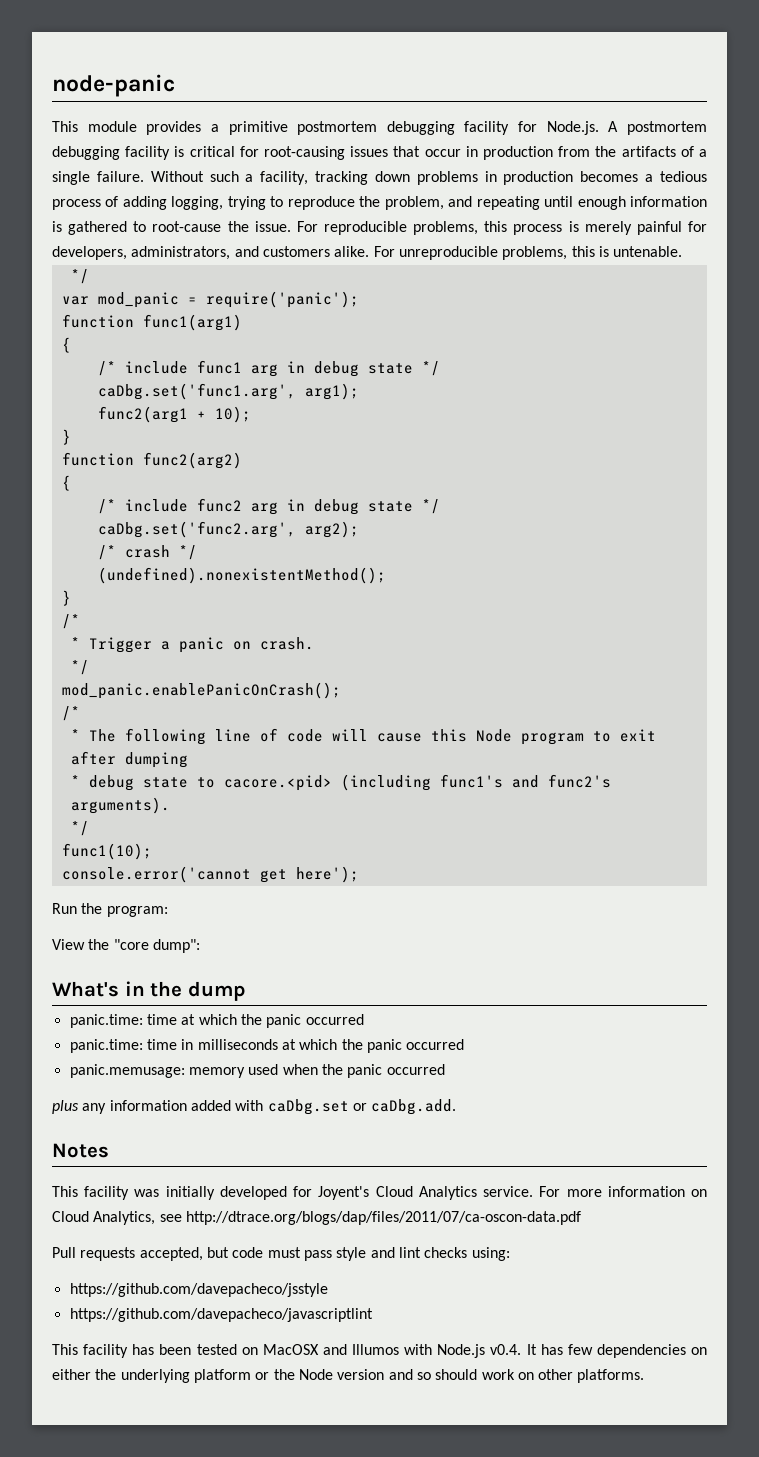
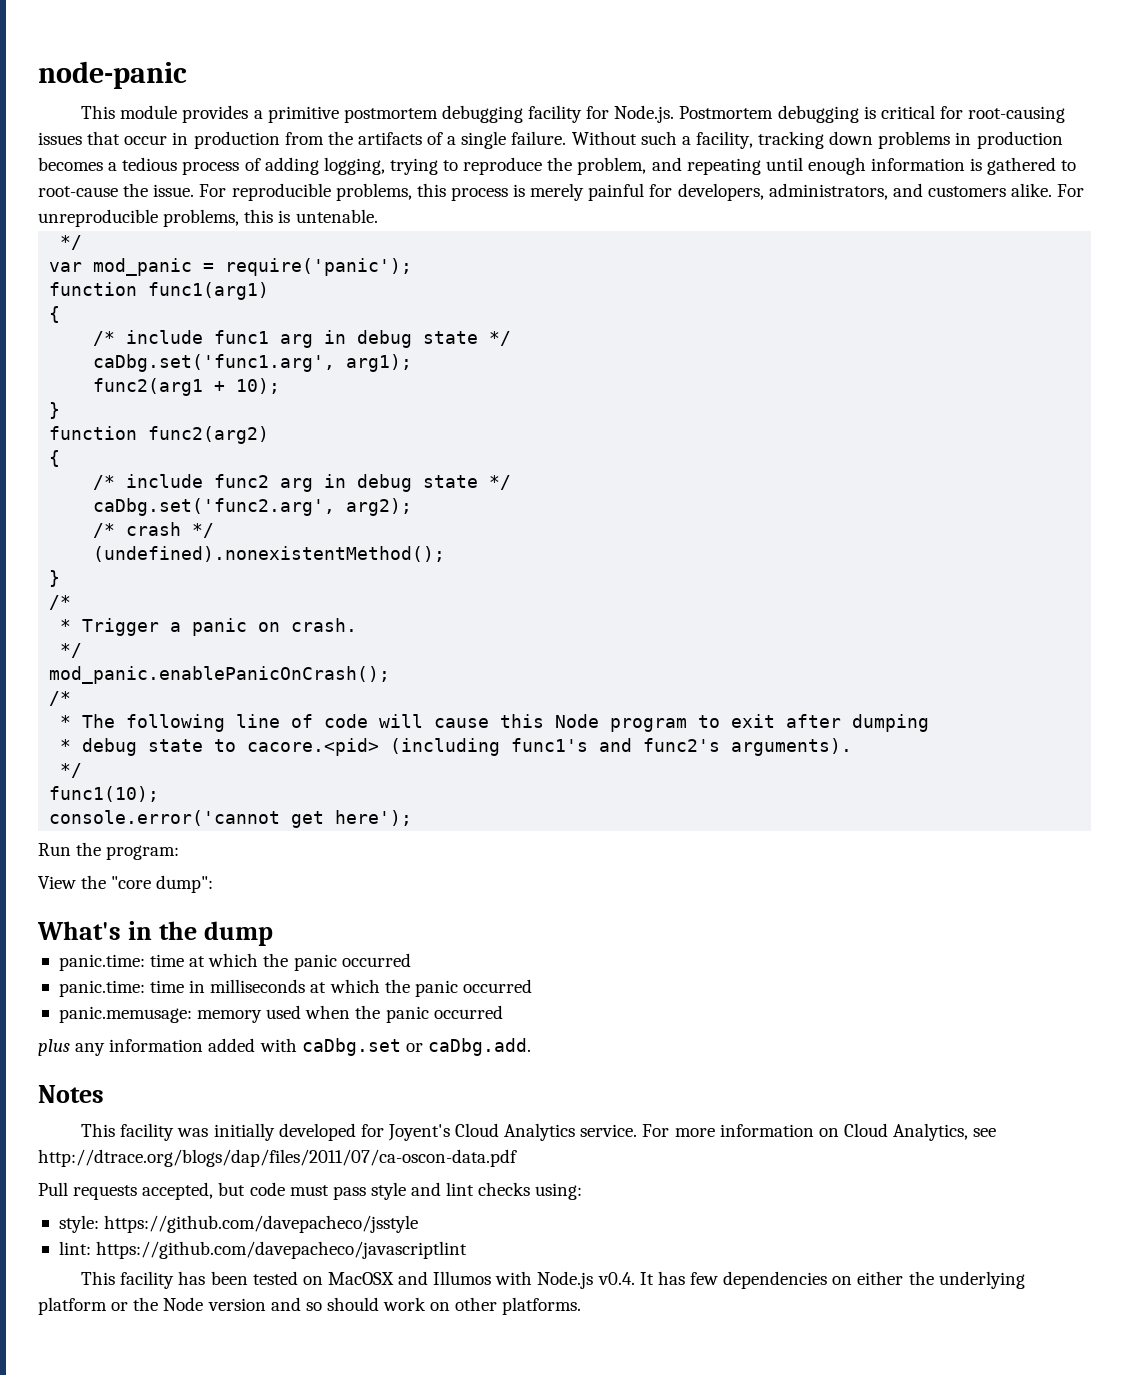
[608,121,707,135] [52,146,171,160] A postmortem debugging facility -> [679,105,859,123] Postmortem debugging
(510, 1254) none -> [58,1215,99,1233] style:
(328, 1290) none -> [58,1241,91,1255] lint:

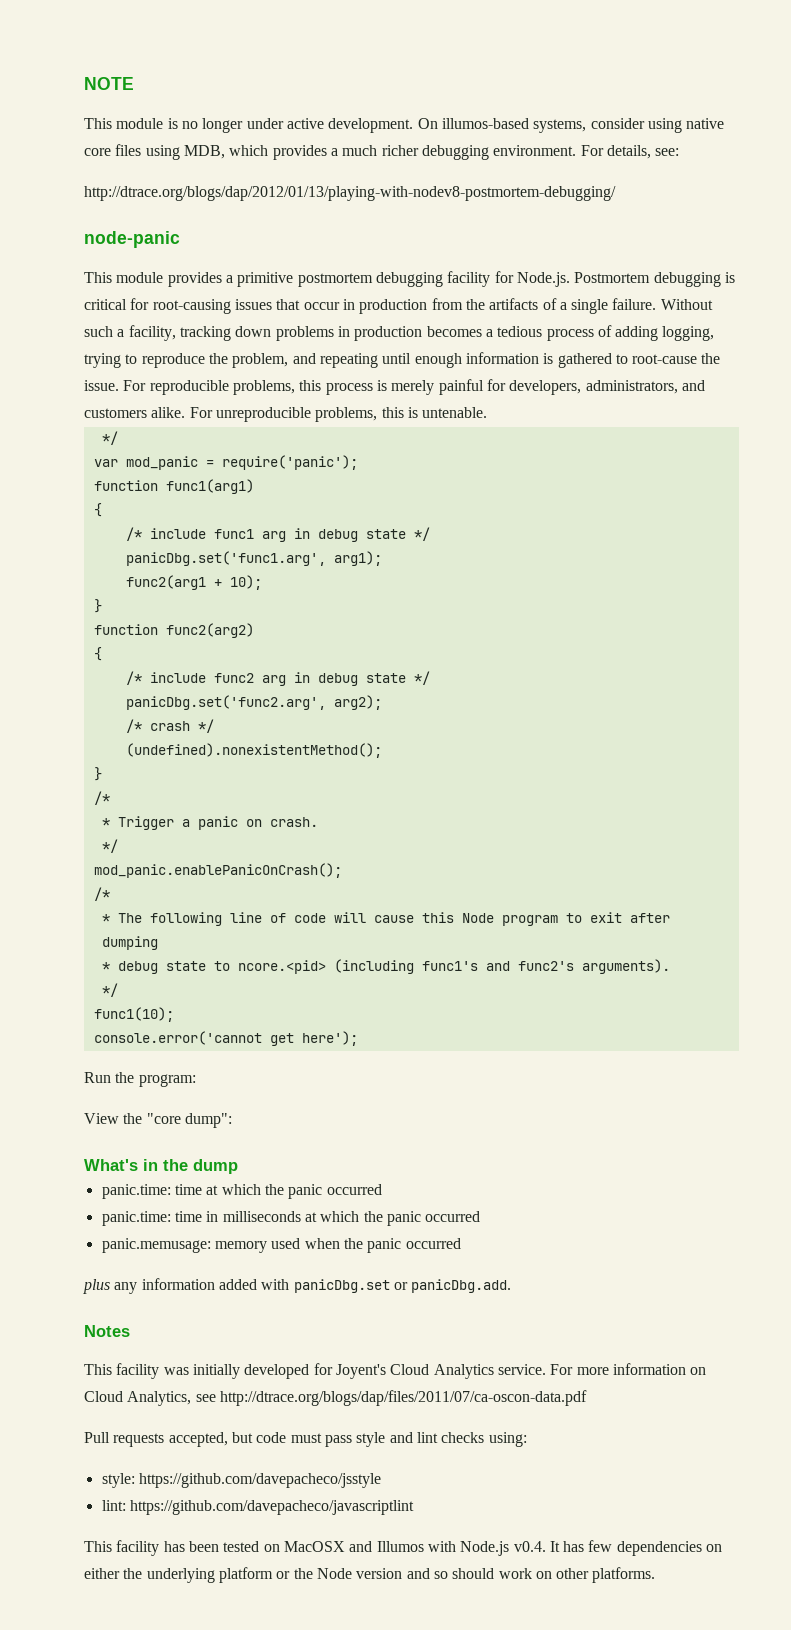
(38, 75) none -> [84,77,134,90] [84,118,725,133] [84,144,680,160] [84,186,616,201] NOTE // This module is no longer under active development. On illumos-based systems, consider using native core files using MDB, which provides a much richer debugging environment. For details, see: // http://dtrace.org/blogs/dap/2012/01/13/playing-with-nodev8-postmortem-debugging/ //
[93,354,336,372] caDbg.set('func1.arg', -> [125,551,326,566] panicDbg.set('func1.arg',
[93,498,336,516] caDbg.set('func2.arg', -> [125,695,326,710] panicDbg.set('func2.arg',
[247,738,380,756] cacore.<pid> -> [237,960,326,974] ncore.<pid>
[301,1038,531,1056] caDbg.set or caDbg.add. -> [293,1279,512,1293] panicDbg.set or panicDbg.add.

